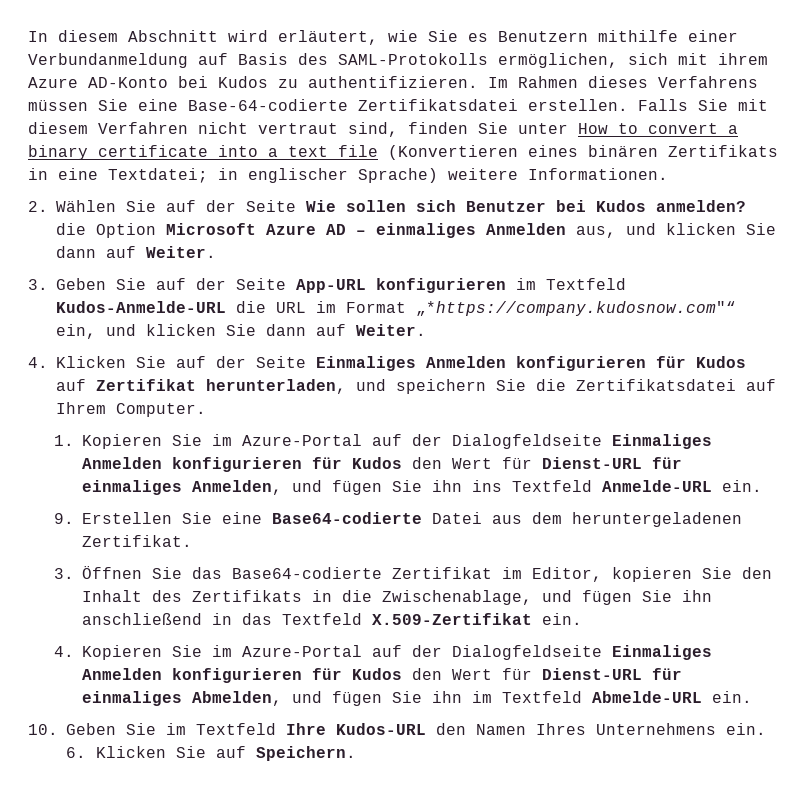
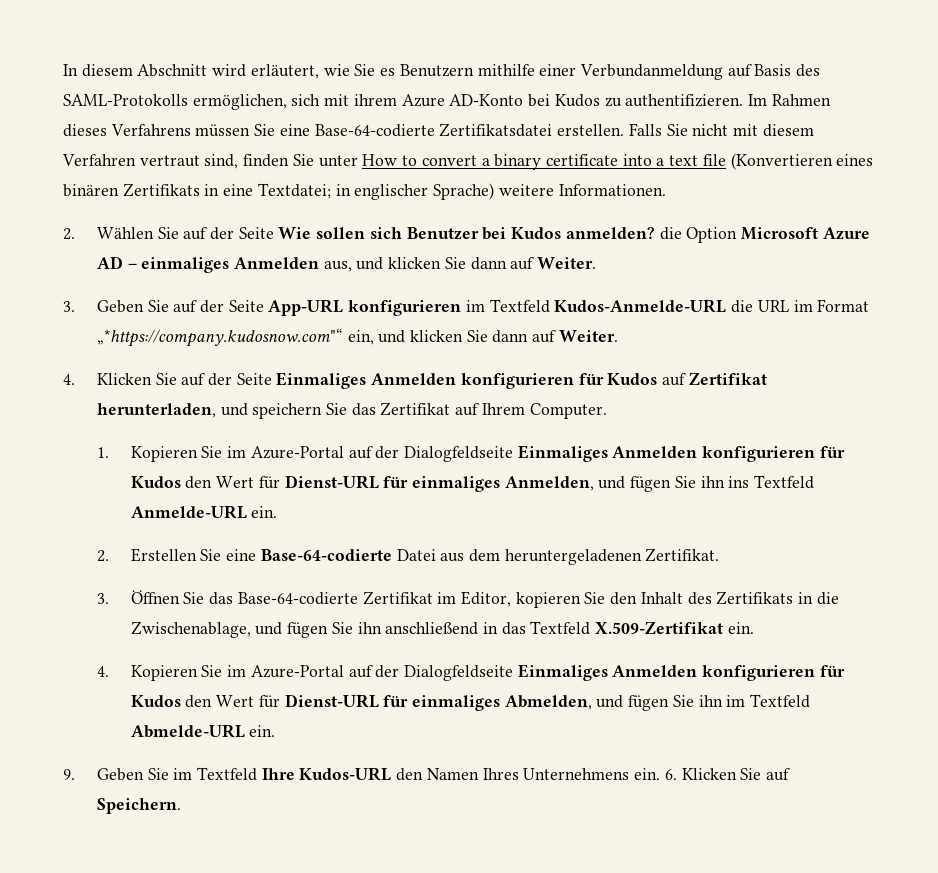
(728, 105) none -> [692,124,729,136] nicht
[198,122,248,134] nicht -> (136, 160) none
[536,379,736,391] die Zertifikatsdatei -> [351,402,451,416] das Zertifikat
[53,513,74,524] 9. -> [96,550,109,562] 2.
[271,512,422,524] Base64-codierte -> [260,549,392,561] Base-64-codierte
[231,567,382,579] Base64-codierte -> [237,592,358,605] Base-64-codierte
[28,724,58,735] 10. -> [63,769,75,780] 9.

